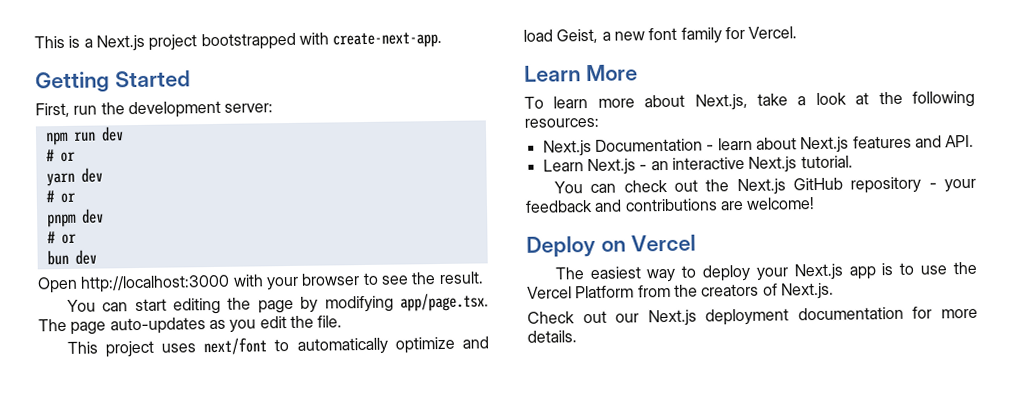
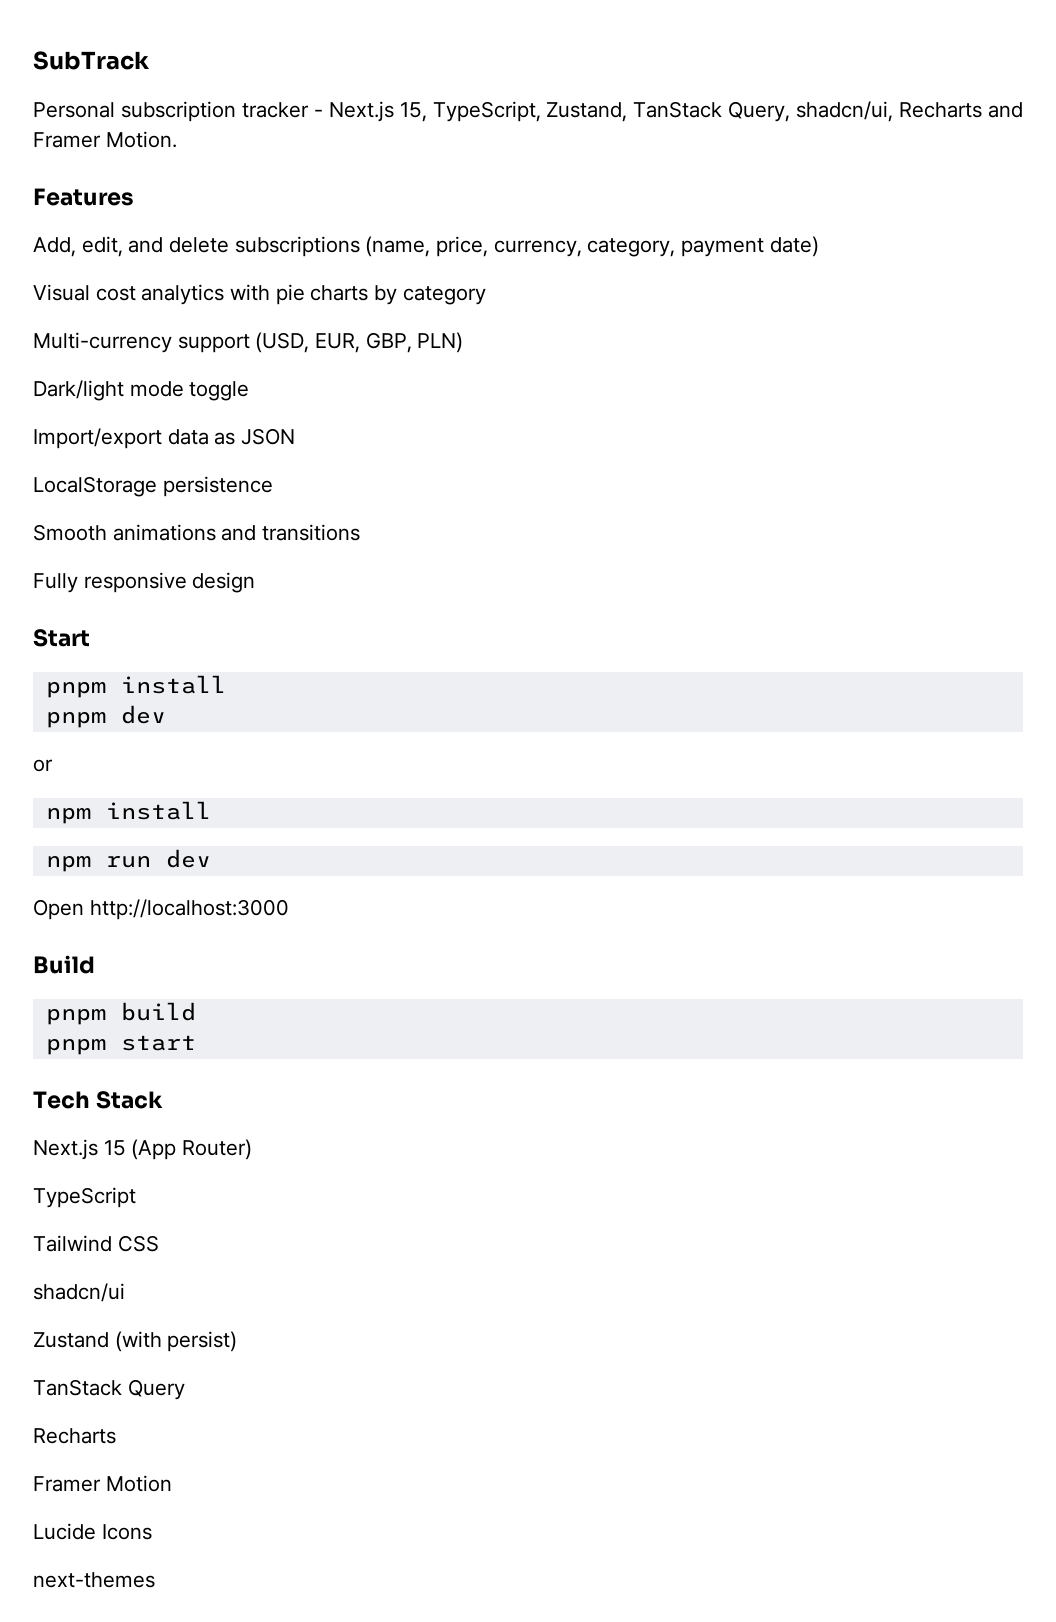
[34,31,443,52] [35,70,191,94] [35,100,274,119] [44,126,124,146] [45,149,76,163] [45,167,103,187] [45,190,76,204] [46,208,104,228] [46,231,77,245] [46,249,97,266] [37,271,484,294] [66,292,489,315] [38,315,343,335] [66,336,490,358] [523,26,798,44] [524,64,638,82] [524,90,975,111] [524,117,599,128] [542,134,975,157] [542,155,853,176] [553,176,976,196] [525,197,816,213] [526,234,696,258] [554,261,978,283] [527,282,834,300] [527,306,978,327] [527,330,577,343] This is a Next.js project bootstrapped with create-next-app. // Getting Started // First, run the development server: // npm run dev // # or // yarn dev // # or // pnpm dev // # or // bun dev // Open http://localhost:3000 with your browser to see the result. // You can start editing the page by modifying app/page.tsx. The page auto-updates as you edit the file. // This project uses next/font to automatically optimize and load Geist, a new font family for Vercel. // Learn More // To learn more about Next.js, take a look at the following resources: // Next.js Documentation - learn about Next.js features and API. // Learn Next.js - an interactive Next.js tutorial. // You can check out the Next.js GitHub repository - your feedback and contributions are welcome! // Deploy on Vercel // The easiest way to deploy your Next.js app is to use the Vercel Platform from the creators of Next.js. // Check out our Next.js deployment documentation for more details. -> [33,51,149,70] [33,101,1023,122] [33,131,177,148] [33,188,134,206] [33,236,819,257] [33,284,486,305] [33,332,464,353] [33,380,250,401] [33,428,296,449] [33,476,273,497] [33,524,361,541] [33,572,256,593] [33,629,90,647] [45,675,226,698] [45,705,166,728] [33,759,53,772] [45,801,211,824] [45,849,211,872] [33,899,289,920] [33,955,95,974] [45,1002,196,1025] [45,1035,196,1055] [33,1091,164,1109] [33,1139,253,1160] [33,1187,136,1208] [33,1235,159,1252] [33,1283,125,1302] [33,1331,238,1352] [33,1379,185,1400] [33,1428,116,1444] [33,1475,172,1492] [33,1523,152,1540] [33,1572,155,1588] SubTrack // Personal subscription tracker - Next.js 15, TypeScript, Zustand, TanStack Query, shadcn/ui, Recharts and Framer Motion. // Features // Add, edit, and delete subscriptions (name, price, currency, category, payment date) // Visual cost analytics with pie charts by category // Multi-currency support (USD, EUR, GBP, PLN) // Dark/light mode toggle // Import/export data as JSON // LocalStorage persistence // Smooth animations and transitions // Fully responsive design // Start // pnpm install // pnpm dev // or // npm install // npm run dev // Open http://localhost:3000 // Build // pnpm build // pnpm start // Tech Stack // Next.js 15 (App Router) // TypeScript // Tailwind CSS // shadcn/ui // Zustand (with persist) // TanStack Query // Recharts // Framer Motion // Lucide Icons // next-themes

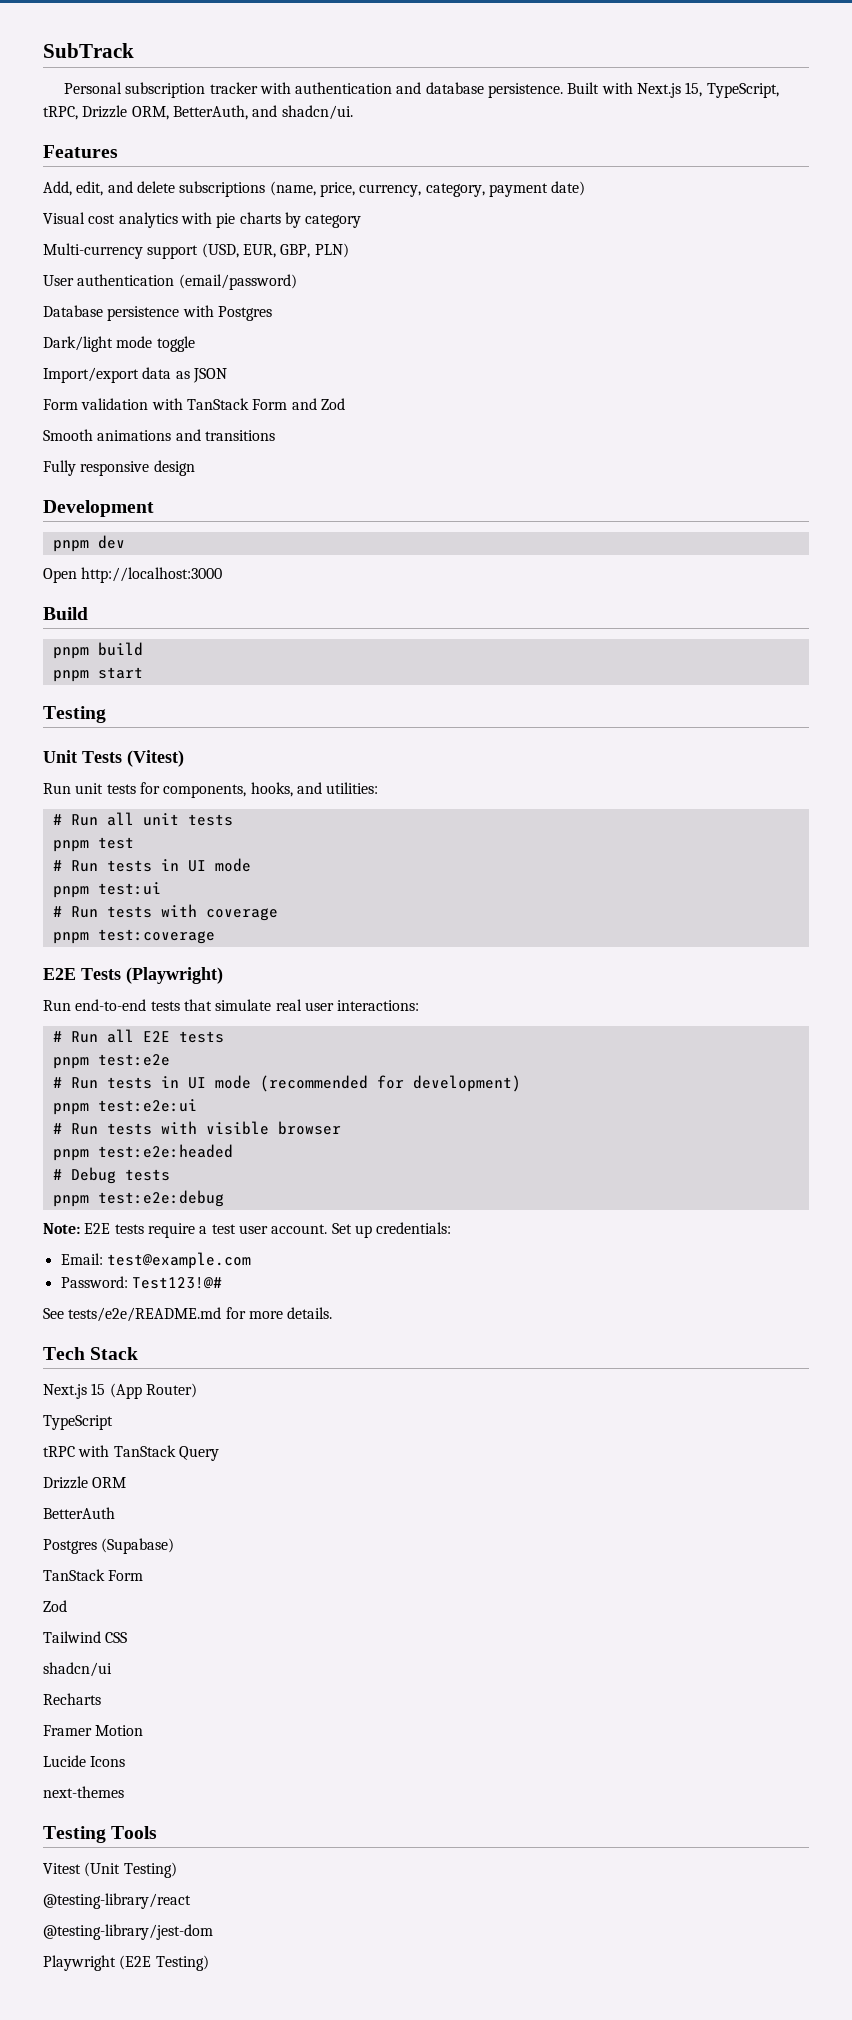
[313,101,1023,122] [33,131,177,148] - Next.js 15, TypeScript, Zustand, TanStack Query, shadcn/ui, Recharts and Framer Motion. -> [259,82,779,98] [43,105,353,120] with authentication and database persistence. Built with Next.js 15, TypeScript, tRPC, Drizzle ORM, BetterAuth, and shadcn/ui.
(464, 342) none -> [43,274,297,290] [43,305,272,321] // User authentication (email/password) // Database persistence with Postgres
[33,476,273,497] LocalStorage persistence -> [43,398,345,410] Form validation with TanStack Form and Zod
[33,629,90,647] [45,675,226,698] [45,705,166,728] [33,759,53,772] [45,801,211,824] [45,855,151,872] Start // pnpm install // pnpm dev // or // npm install // npm run -> [43,500,154,517] [52,540,89,552] Development // pnpm
(196, 1043) none -> [43,706,106,723] [43,750,184,767] [43,782,379,798] [52,812,233,826] [52,837,134,852] [52,858,251,872] [52,882,161,898] [52,904,278,921] [52,929,215,944] [43,967,223,984] [43,999,420,1011] [52,1029,224,1043] [52,1054,170,1069] [52,1075,521,1092] [52,1099,197,1115] [52,1121,341,1135] [52,1144,233,1161] [52,1167,170,1184] [52,1190,224,1207] [43,1222,452,1238] [60,1252,251,1269] [60,1276,222,1289] [43,1307,333,1322] // Testing // Unit Tests (Vitest) // Run unit tests for components, hooks, and utilities: // # Run all unit tests // pnpm test // # Run tests in UI mode // pnpm test:ui // # Run tests with coverage // pnpm test:coverage // E2E Tests (Playwright) // Run end-to-end tests that simulate real user interactions: // # Run all E2E tests // pnpm test:e2e // # Run tests in UI mode (recommended for development) // pnpm test:e2e:ui // # Run tests with visible browser // pnpm test:e2e:headed // # Debug tests // pnpm test:e2e:debug // Note: E2E tests require a test user account. Set up credentials: // Email: test@example.com // Password: Test123!@# // See tests/e2e/README.md for more details.
[33,1235,159,1252] [33,1283,125,1302] [33,1331,238,1352] [33,1379,185,1400] Tailwind CSS // shadcn/ui // Zustand (with persist) // TanStack Query -> [43,1445,219,1461] [43,1476,127,1489] [43,1507,115,1519] [43,1538,175,1554] [43,1569,144,1581] [43,1600,67,1612] [43,1631,128,1643] [43,1662,112,1677] tRPC with TanStack Query // Drizzle ORM // BetterAuth // Postgres (Supabase) // TanStack Form // Zod // Tailwind CSS // shadcn/ui
(155, 1580) none -> [43,1826,158,1843] [43,1862,177,1878] [43,1893,191,1909] [43,1924,213,1940] [43,1955,209,1971] // Testing Tools // Vitest (Unit Testing) // @testing-library/react // @testing-library/jest-dom // Playwright (E2E Testing)

